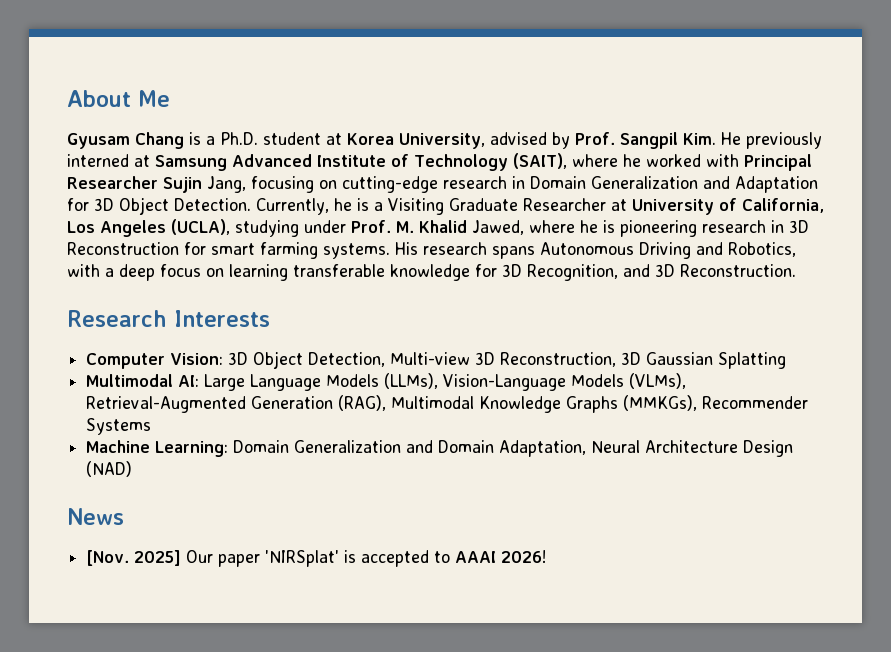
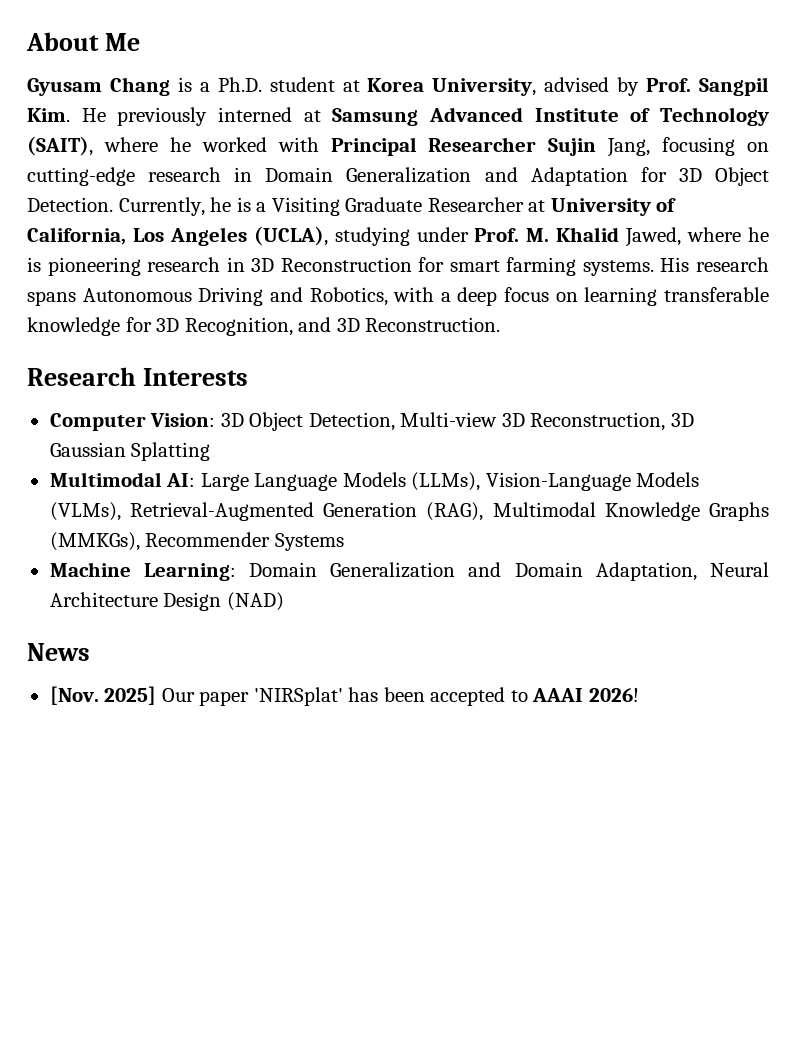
[344,550,357,563] is -> [348,687,425,702] has been

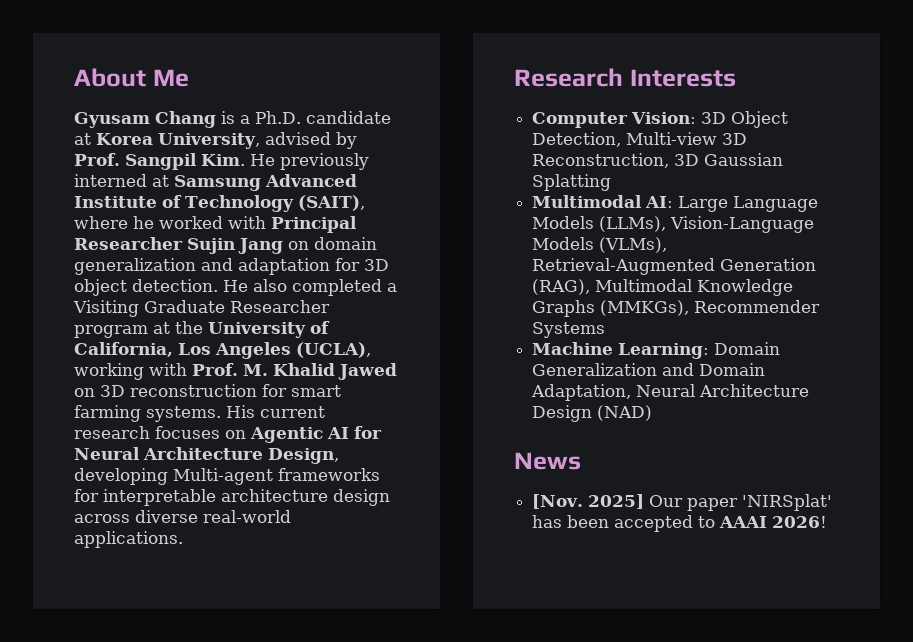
[269,77,335,92] student -> [306,111,391,124] candidate
[607,137,769,157] [27,167,769,186] [27,197,251,216] Jang, focusing on cutting-edge research in Domain Generalization and Adaptation for 3D Object Detection. Currently, he is -> [238,237,377,254] [74,258,389,275] [74,279,382,296] Jang on domain generalization and adaptation for 3D object detection. He also completed
[528,200,546,212] at -> [74,321,203,338] program at the
[334,227,469,246] studying under -> [74,363,187,380] working with
[625,227,769,247] [27,257,412,276] Jawed, where he is pioneering research in 3D Reconstruction -> [338,363,397,380] [74,384,257,397] Jawed on 3D reconstruction
[696,257,769,272] [27,287,769,306] [27,317,501,336] research spans Autonomous Driving and Robotics, with a deep focus on learning transferable knowledge for 3D Recognition, and 3D Reconstruction. -> [260,406,325,418] [74,426,382,443] [74,447,339,464] [74,468,380,485] [74,489,390,506] [74,510,291,523] [74,531,183,548] current research focuses on Agentic AI for Neural Architecture Design, developing Multi-agent frameworks for interpretable architecture design across diverse real-world applications.

